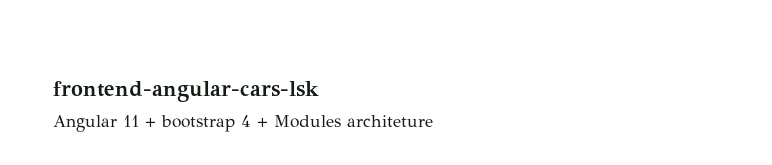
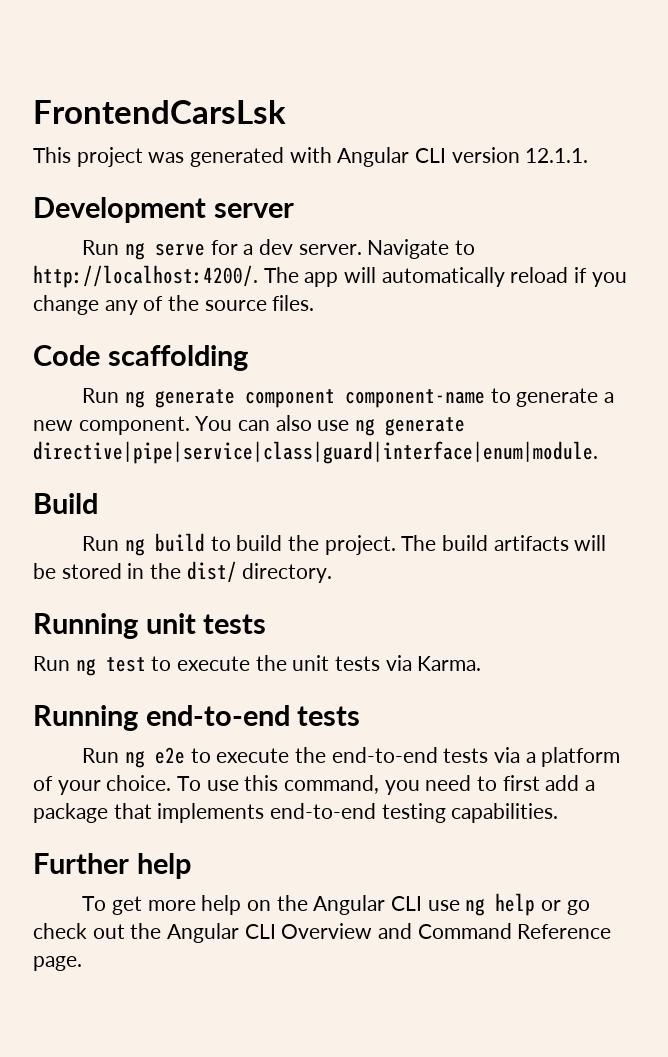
[53,81,319,102] [53,115,433,132] frontend-angular-cars-lsk // Angular 11 + bootstrap 4 + Modules architeture -> [33,100,286,124] [33,147,589,167] [33,197,294,223] [82,239,476,260] [33,265,627,288] [33,295,315,315] [33,345,248,371] [82,388,615,408] [33,415,466,436] [33,441,598,464] [33,493,98,514] [82,533,607,556] [33,561,333,583] [33,613,267,639] [33,655,482,676] [33,705,361,731] [82,747,621,768] [33,775,596,795] [33,803,559,823] [33,853,191,879] [82,893,590,916] [33,923,612,943] [33,956,82,971] FrontendCarsLsk // This project was generated with Angular CLI version 12.1.1. // Development server // Run ng serve for a dev server. Navigate to http://localhost:4200/. The app will automatically reload if you change any of the source files. // Code scaffolding // Run ng generate component component-name to generate a new component. You can also use ng generate directive|pipe|service|class|guard|interface|enum|module. // Build // Run ng build to build the project. The build artifacts will be stored in the dist/ directory. // Running unit tests // Run ng test to execute the unit tests via Karma. // Running end-to-end tests // Run ng e2e to execute the end-to-end tests via a platform of your choice. To use this command, you need to first add a package that implements end-to-end testing capabilities. // Further help // To get more help on the Angular CLI use ng help or go check out the Angular CLI Overview and Command Reference page.

